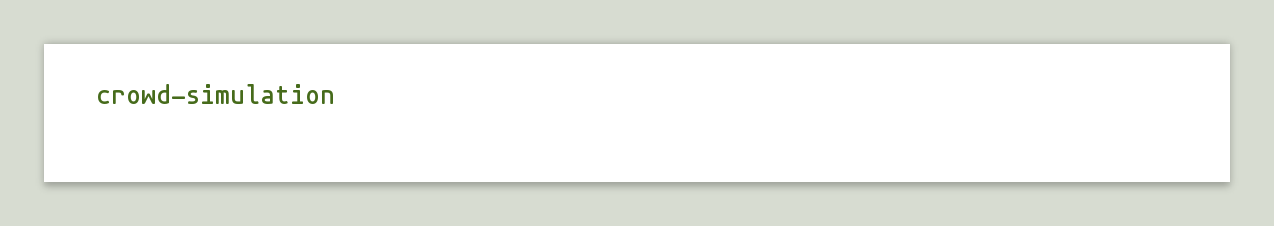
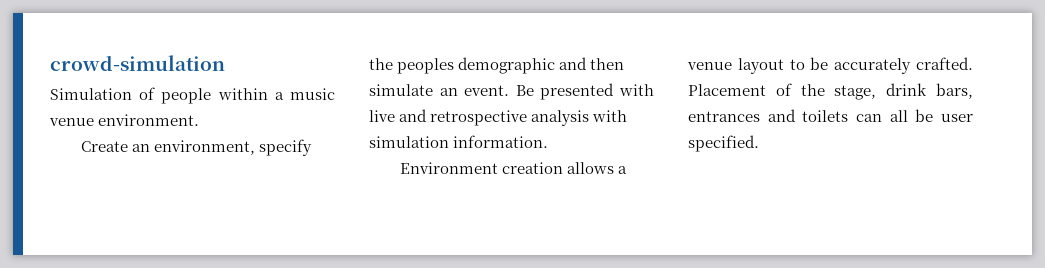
(335, 94) none -> [50,87,335,104] [49,114,200,126] [80,139,313,156] [369,57,625,74] [369,83,654,100] [369,109,628,126] [369,135,549,148] [399,162,628,174] [687,57,973,74] [688,83,973,100] [688,109,973,122] [688,135,759,152] // Simulation of people within a music venue environment. // Create an environment, specify the peoples demographic and then simulate an event. Be presented with live and retrospective analysis with simulation information. // Environment creation allows a venue layout to be accurately crafted. Placement of the stage, drink bars, entrances and toilets can all be user specified.

